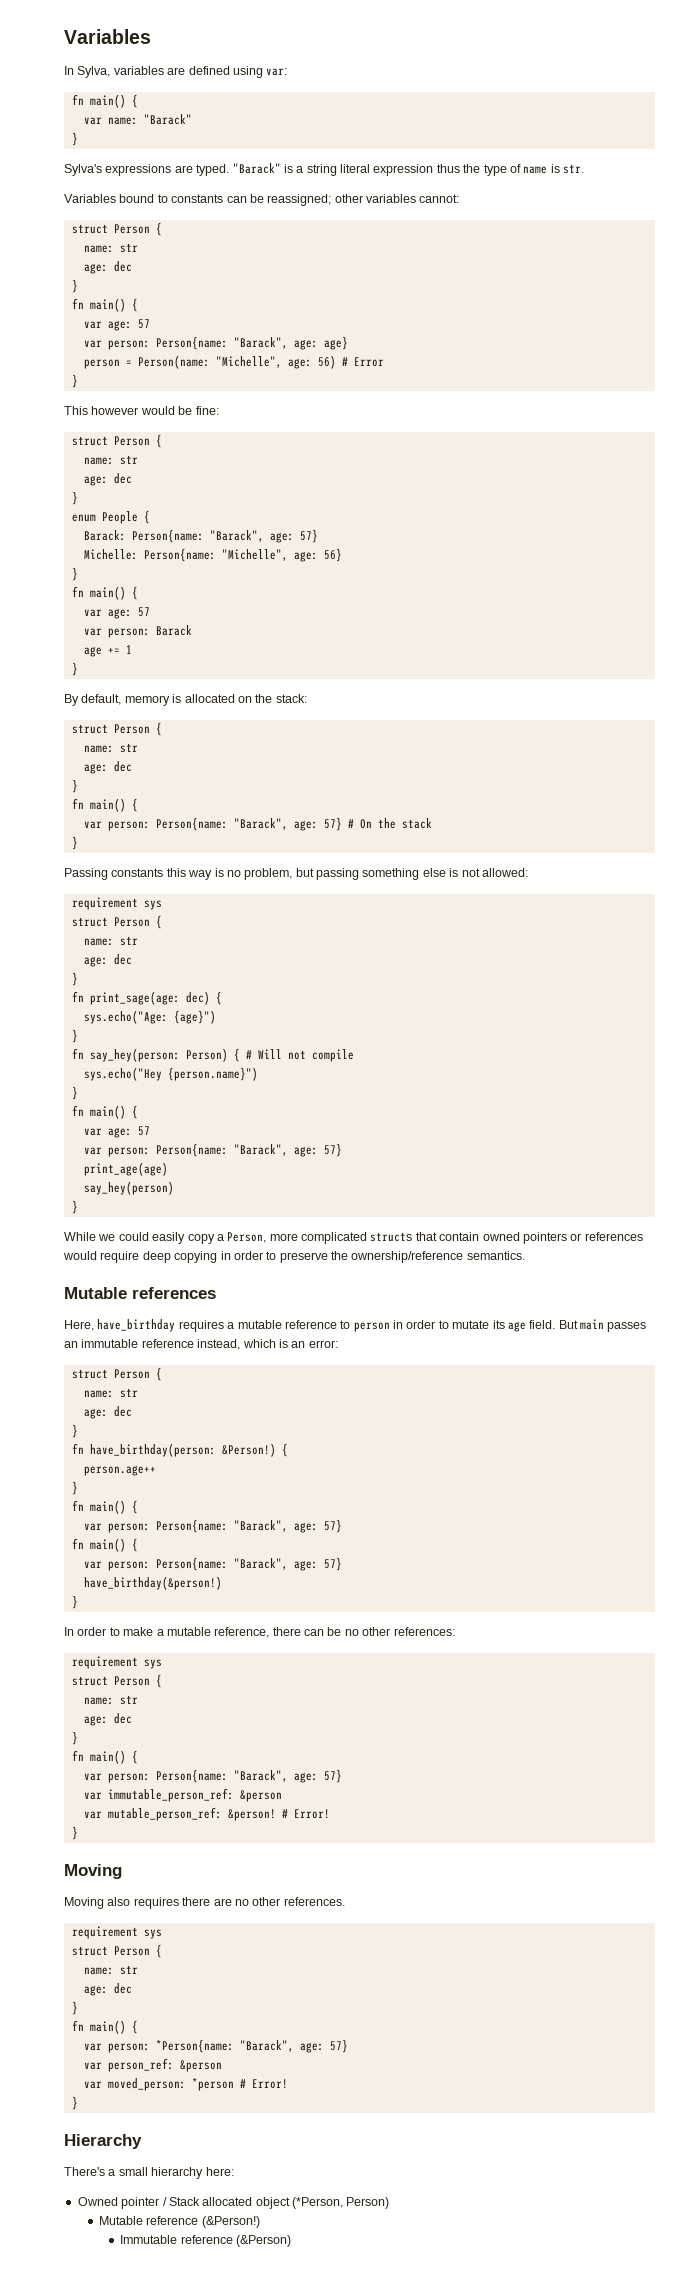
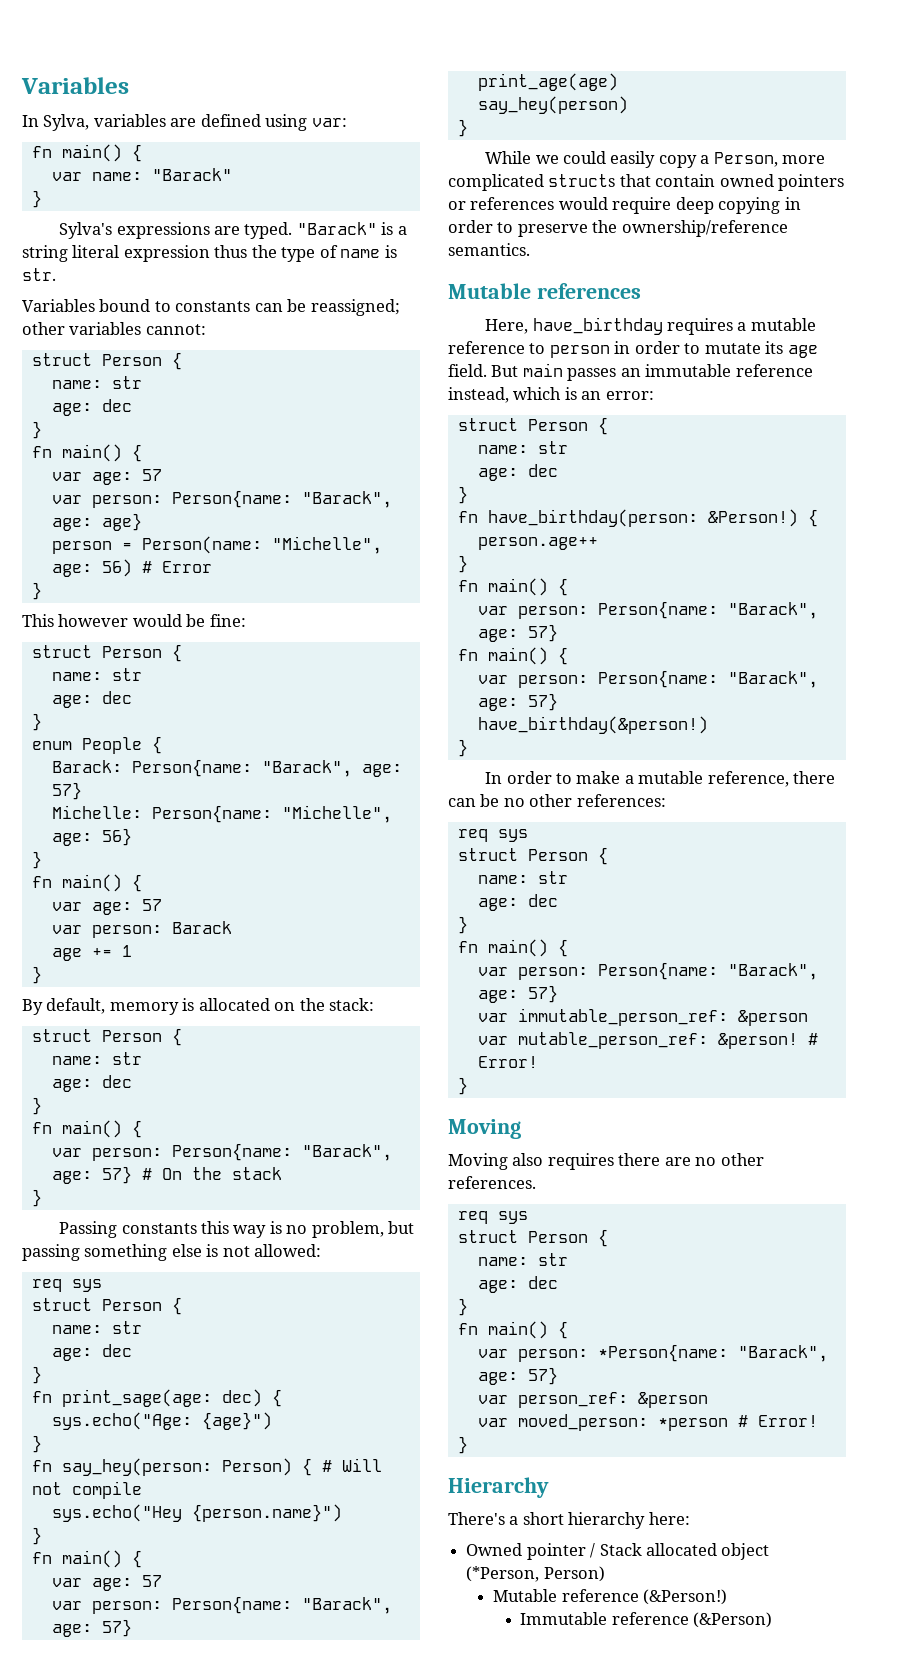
[71,897,138,910] requirement -> [31,1279,62,1292] req
[71,1656,138,1669] requirement -> [457,829,488,842] req
[71,1926,138,1939] requirement -> [457,1211,488,1224] req
[118,2167,148,2176] small -> [522,1512,564,1525] short

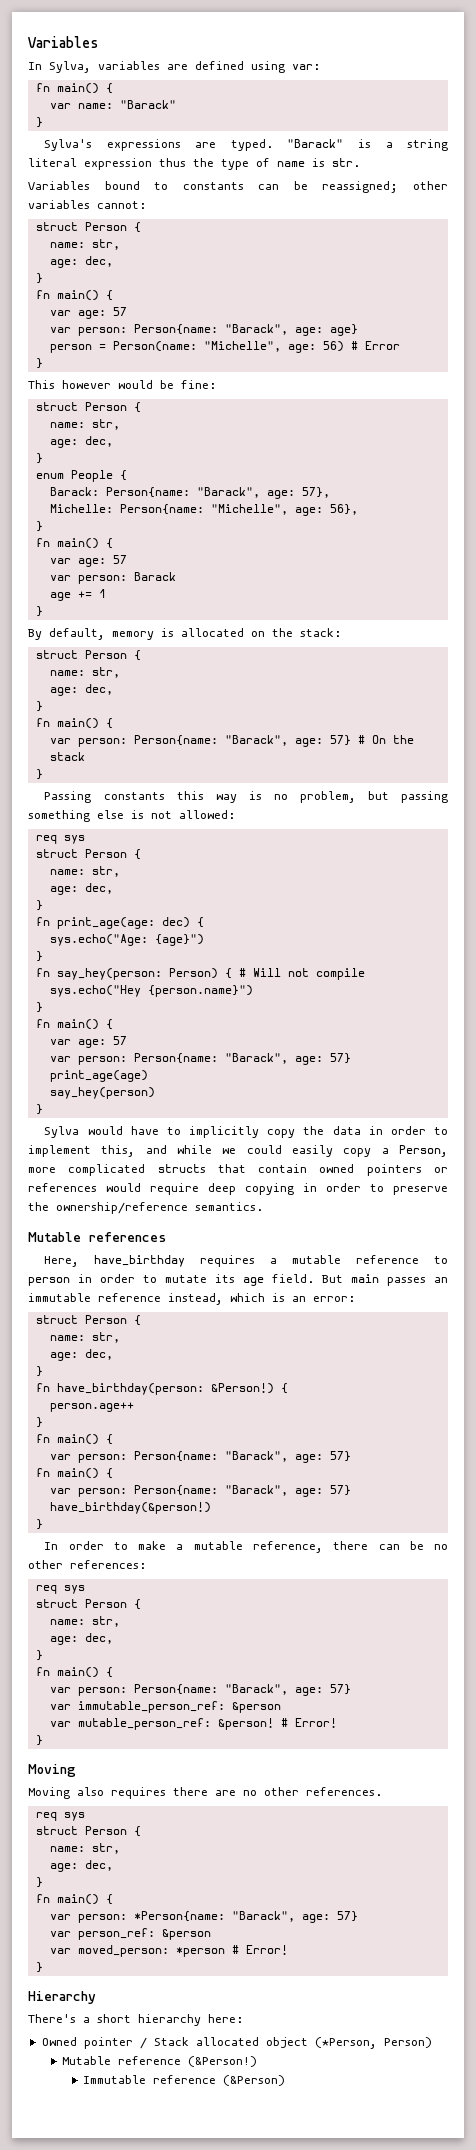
[111,376,142,389] [51,399,132,416] str // age: dec -> [91,239,120,250] [49,256,113,268] str, // age: dec,
[111,668,142,681] [51,691,132,708] str // age: dec -> [91,419,120,430] [49,436,113,448] str, // age: dec,
[51,782,82,800] 57} -> [301,487,330,498] 57},
[101,828,132,846] 56} -> [329,504,358,515] 56},
[111,1052,142,1065] [51,1075,132,1092] str // age: dec -> [91,667,120,678] [49,684,113,696] str, // age: dec,
[111,1321,142,1334] [51,1344,132,1361] [31,1366,42,1384] [31,1389,212,1407] str // age: dec // } // fn print_sage(age: -> [91,866,120,877] [49,883,113,895] [35,900,43,911] [35,917,155,929] str, // age: dec, // } // fn print_age(age:
[485,151,532,164] While -> [44,1126,448,1138] [28,1145,212,1157] Sylva would have to implicitly copy the data in order to implement this, and while
[537,441,568,454] [477,464,558,481] str // age: dec -> [91,1332,120,1343] [49,1349,113,1361] str, // age: dec,
[537,871,568,884] [477,894,558,911] str // age: dec -> [91,1616,120,1627] [49,1633,113,1645] str, // age: dec,
[537,1253,568,1266] [477,1276,558,1293] str // age: dec -> [91,1843,120,1854] [49,1860,113,1872] str, // age: dec,

